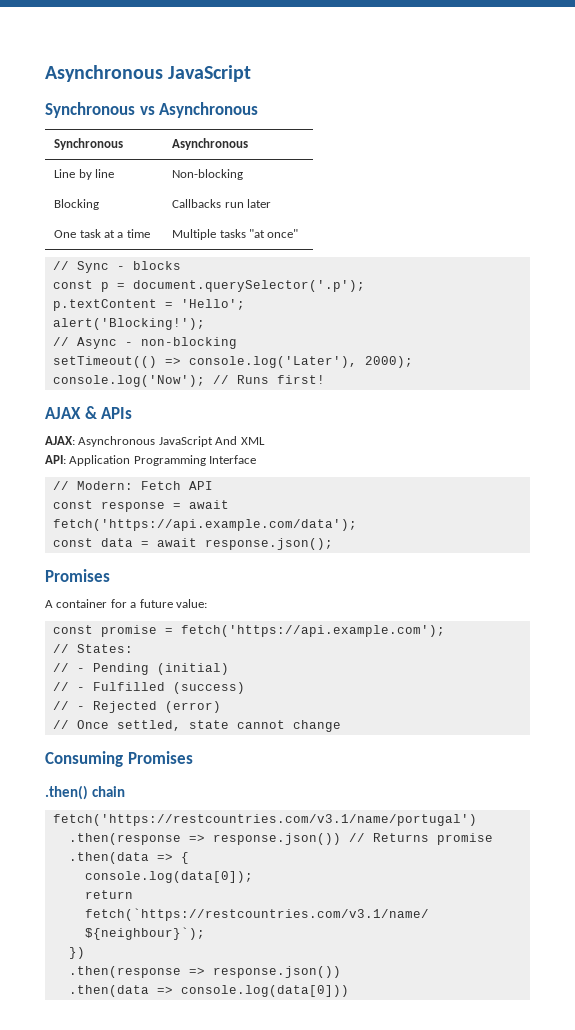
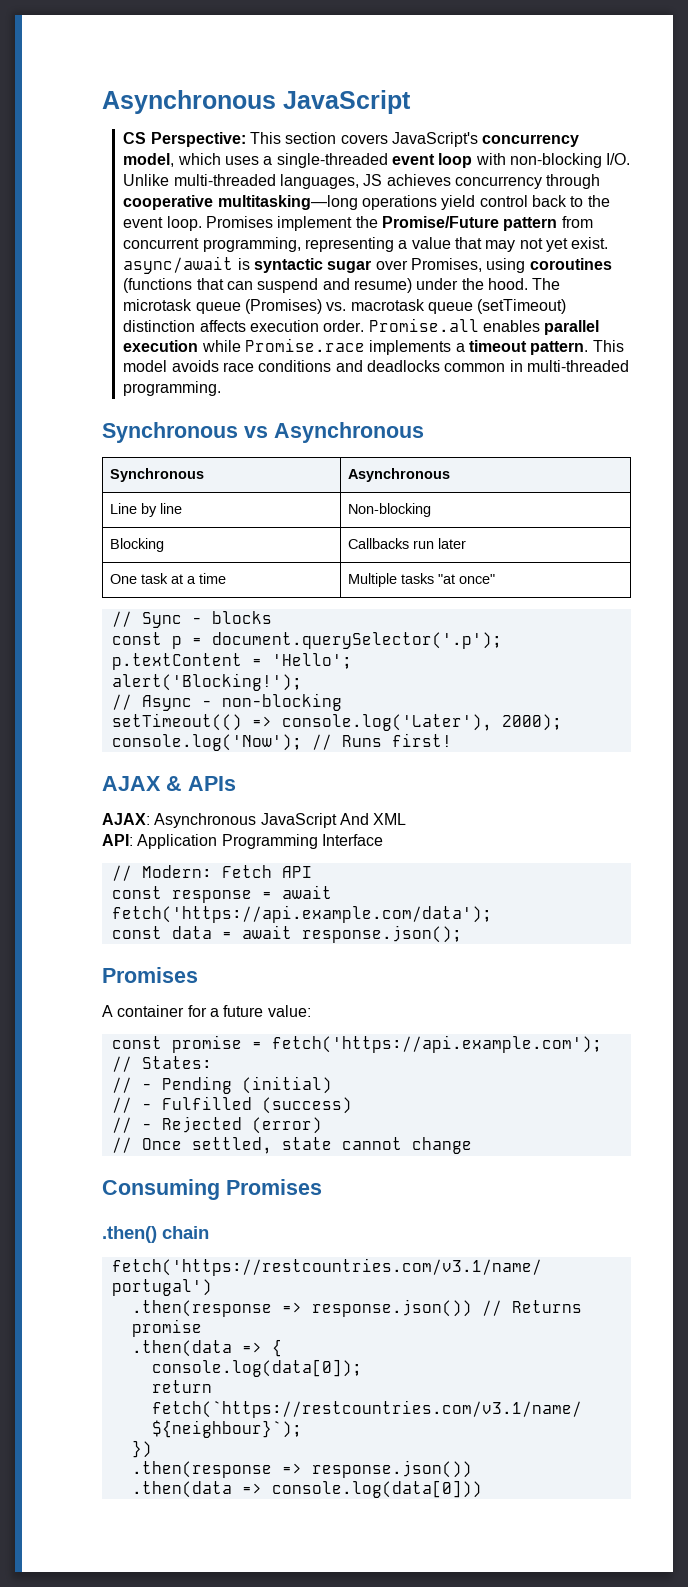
[45,65,252,82] Asynchronous JavaScript -> [102,90,411,114] [123,132,580,147] [123,153,631,168] [123,174,601,189] [123,195,610,210] [123,216,593,231] [123,237,609,252] [123,256,612,274] [123,278,561,293] [123,299,567,314] [123,318,600,335] [123,338,624,355] [123,360,630,372] [123,381,222,396] Asynchronous JavaScript // CS Perspective: This section covers JavaScript's concurrency model, which uses a single-threaded event loop with non-blocking I/O. Unlike multi-threaded languages, JS achieves concurrency through cooperative multitasking—long operations yield control back to the event loop. Promises implement the Promise/Future pattern from concurrent programming, representing a value that may not yet exist. async/await is syntactic sugar over Promises, using coroutines (functions that can suspend and resume) under the hood. The microtask queue (Promises) vs. macrotask queue (setTimeout) distinction affects execution order. Promise.all enables parallel execution while Promise.race implements a timeout pattern. This model avoids race conditions and deadlocks common in multi-threaded programming.

